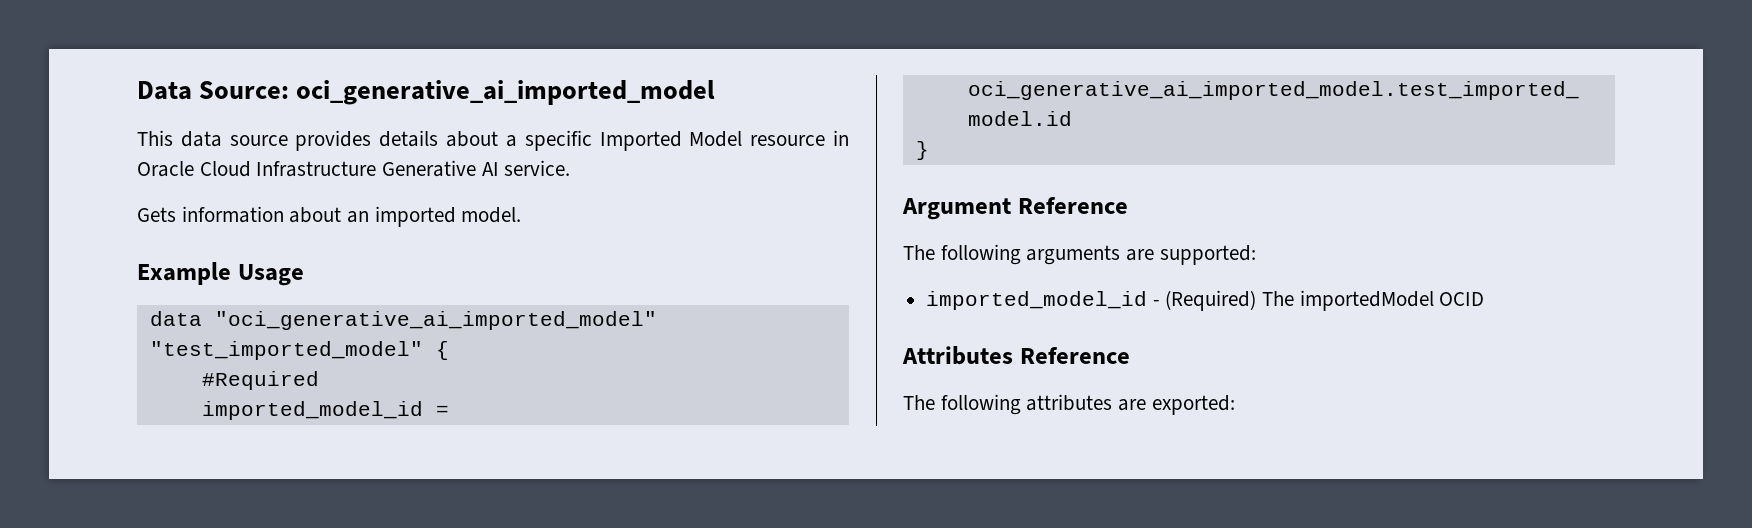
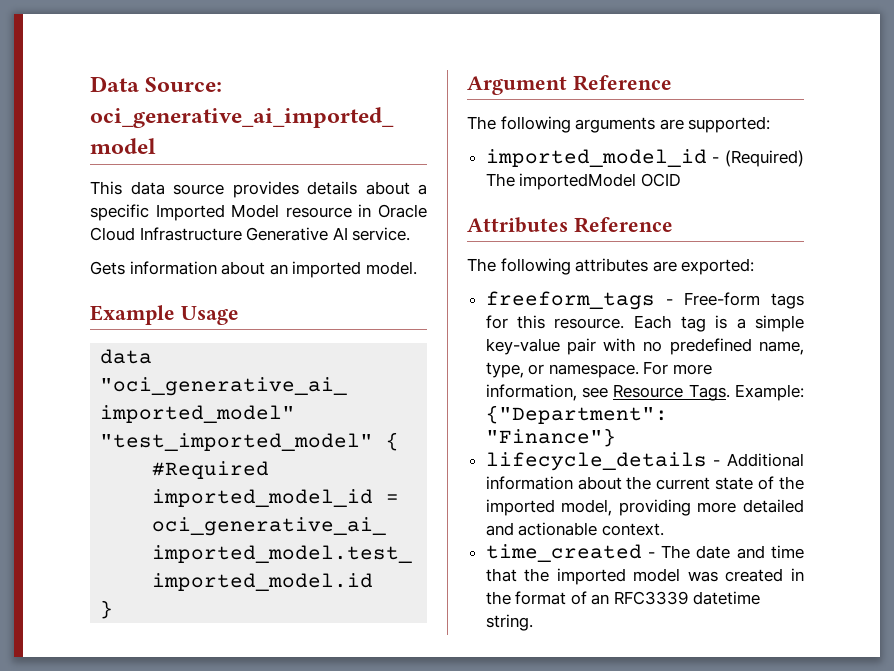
(1235, 405) none -> [485,291,804,310] [485,315,804,332] [485,338,804,355] [485,361,713,378] [485,384,804,401] [485,405,668,424] [485,428,616,447] [485,452,804,471] [485,476,804,490] [485,499,804,516] [485,522,664,536] [485,544,804,562] [485,568,804,585] [485,591,760,605] [485,614,533,631] // freeform_tags - Free-form tags for this resource. Each tag is a simple key-value pair with no predefined name, type, or namespace. For more information, see Resource Tags. Example: {"Department": "Finance"} // lifecycle_details - Additional information about the current state of the imported model, providing more detailed and actionable context. // time_created - The date and time that the imported model was created in the format of an RFC3339 datetime string.

